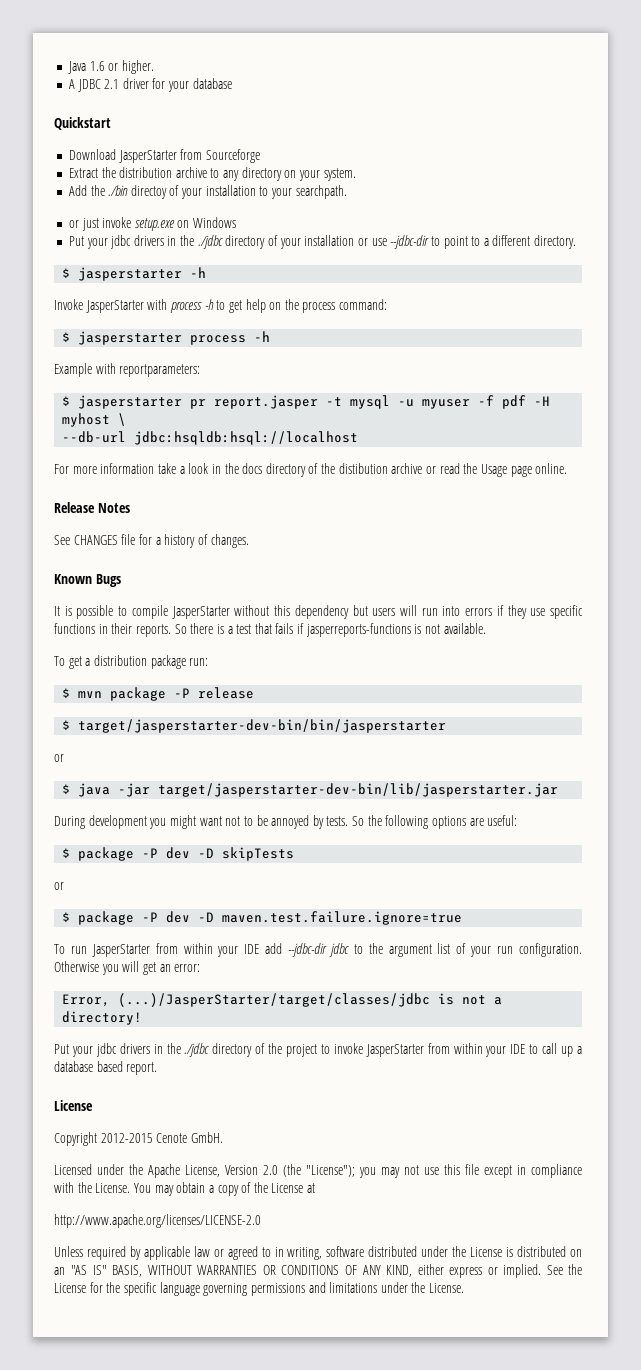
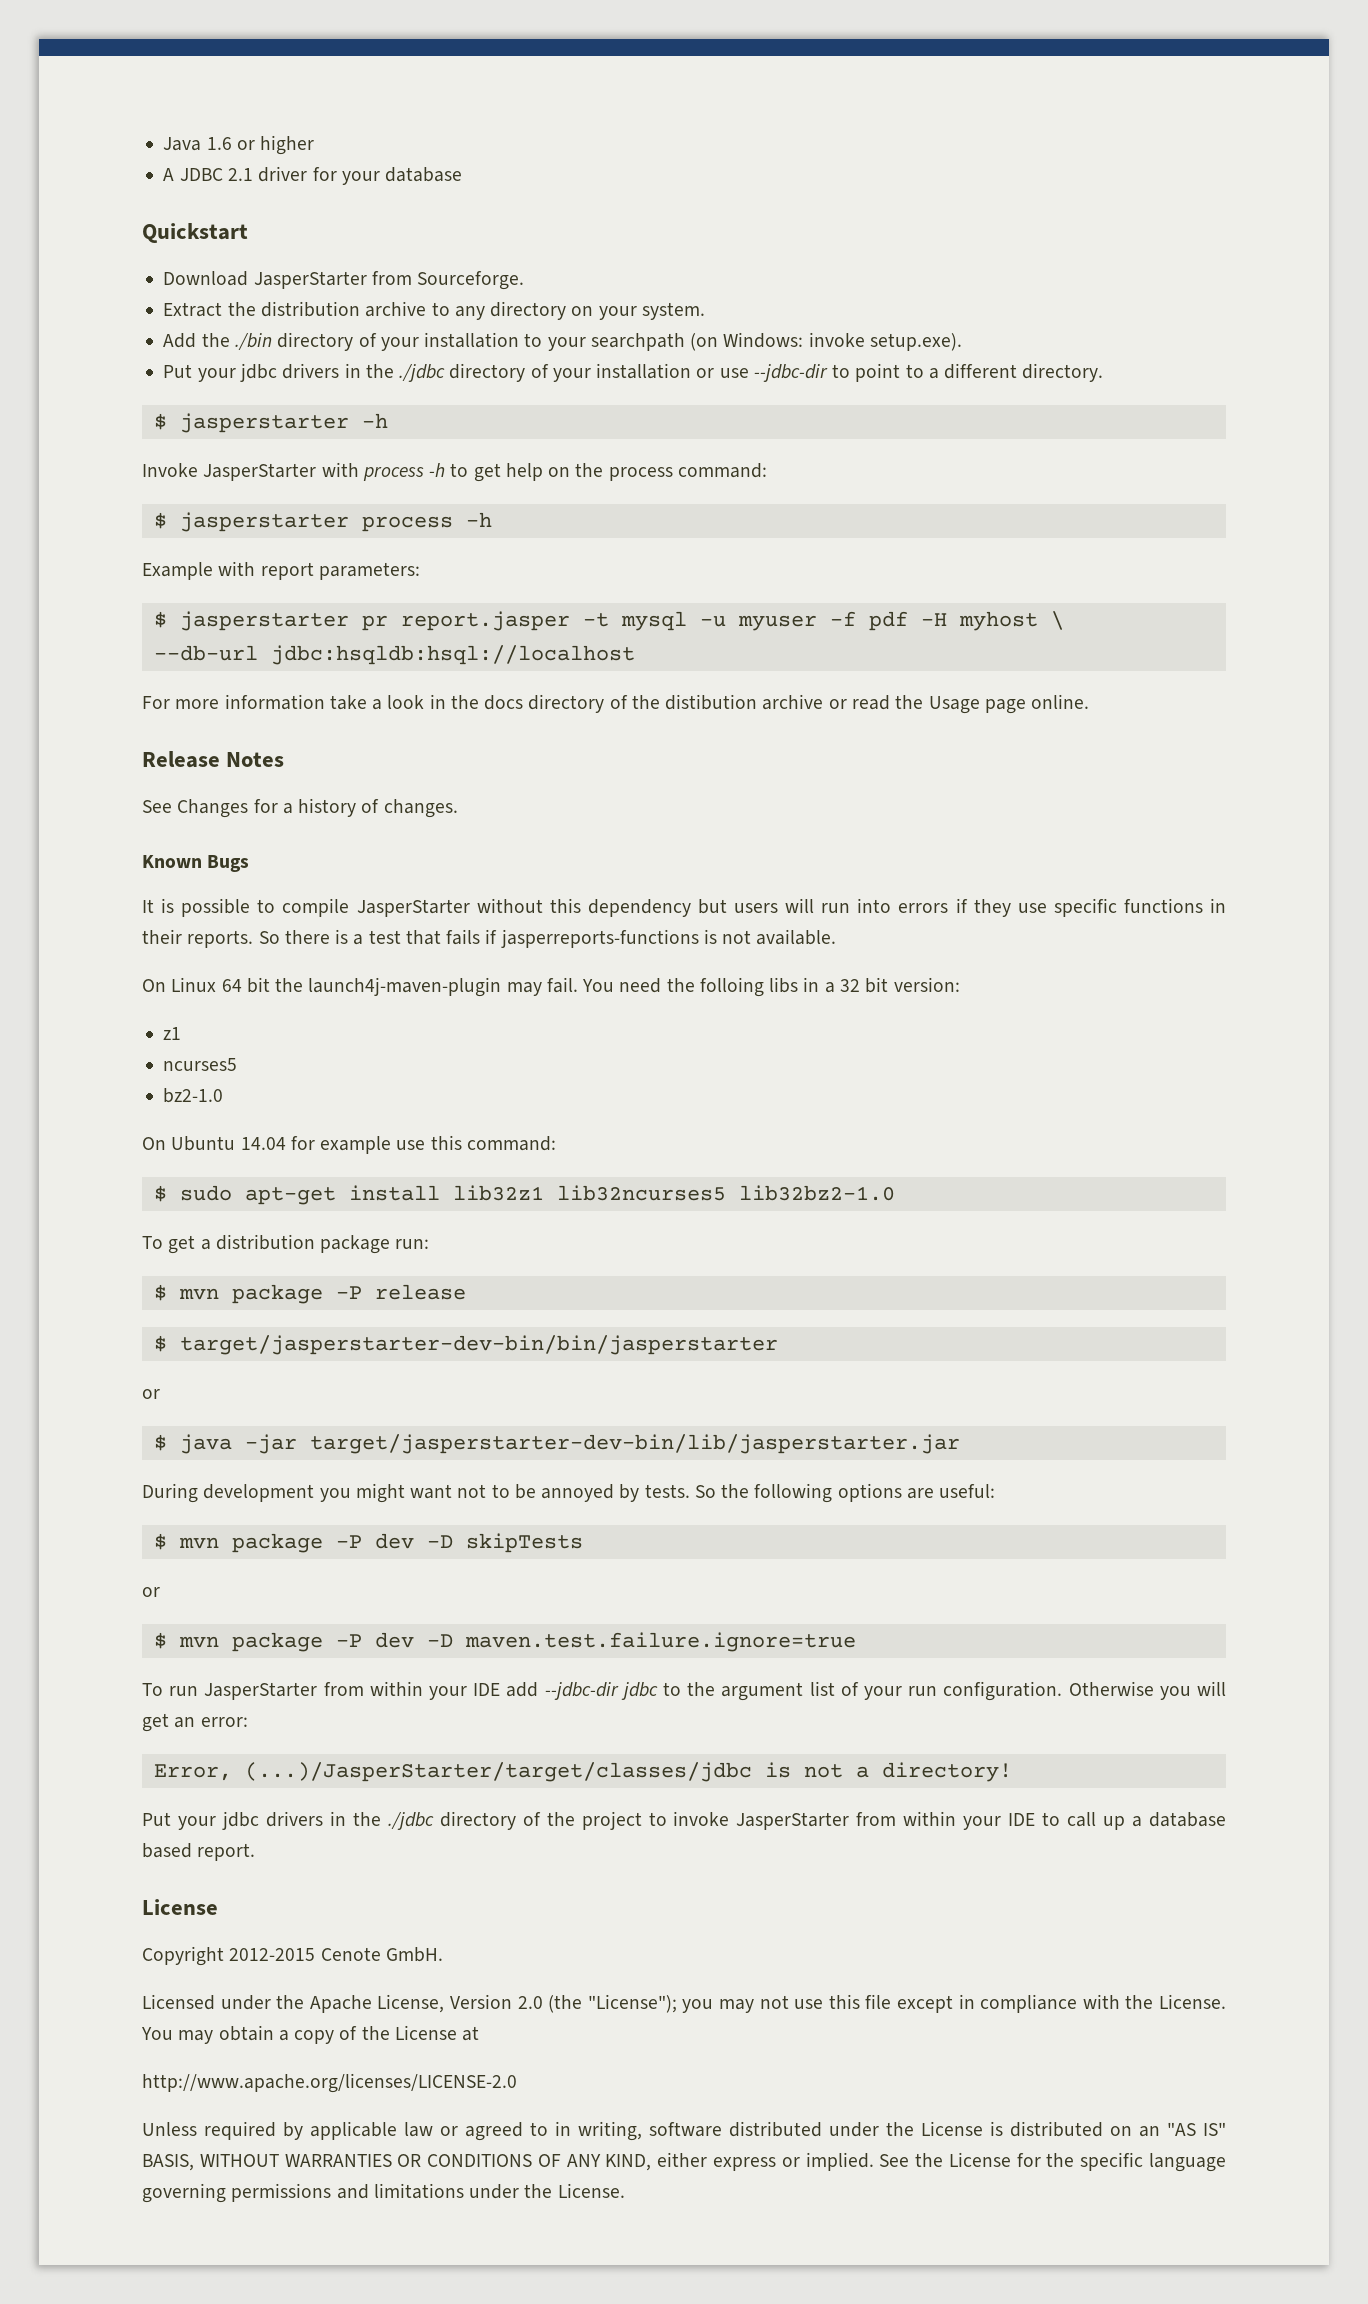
[121,60,154,74] higher. -> [260,135,315,155] higher
[205,149,260,163] Sourceforge -> [417,271,525,290] Sourceforge.
[130,185,167,199] directoy -> [277,332,354,351] directory
[295,185,347,199] [68,217,237,231] searchpath. // or just invoke setup.exe on Windows -> [590,332,962,351] searchpath (on Windows: invoke setup.exe).
[119,364,201,377] reportparameters: -> [260,562,420,580] report parameters:
[73,534,136,545] CHANGES file -> [177,799,249,818] Changes
(486, 628) none -> [142,977,960,997] [163,1027,182,1040] [163,1058,238,1071] [163,1088,224,1103] [142,1135,556,1154] [153,1185,895,1205] // On Linux 64 bit the launch4j-maven-plugin may fail. You need the folloing libs in a 32 bit version: // z1 // ncurses5 // bz2-1.0 // On Ubuntu 14.04 for example use this command: // $ sudo apt-get install lib32z1 lib32ncurses5 lib32bz2-1.0
(71, 853) none -> [178,1537,219,1549] mvn
(71, 917) none -> [178,1636,219,1648] mvn

